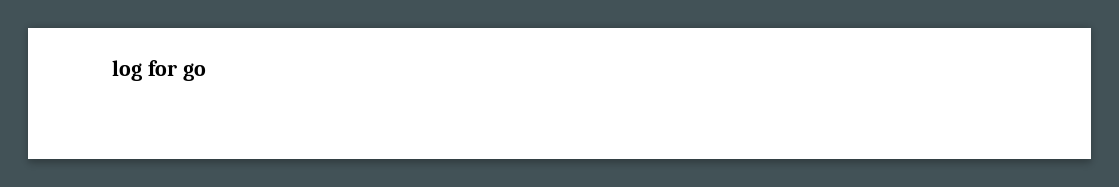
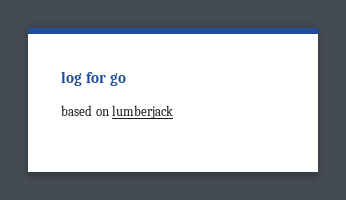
(206, 72) none -> [61,105,174,119] // based on lumberjack

